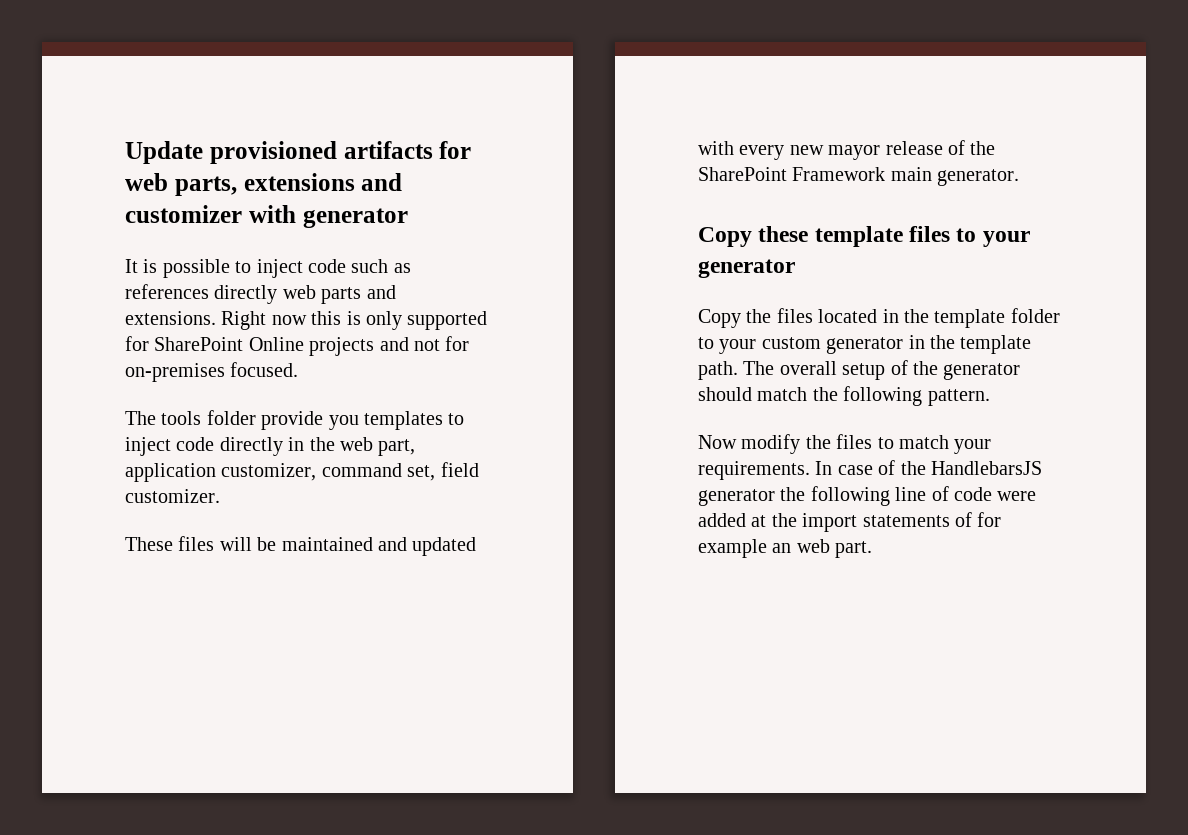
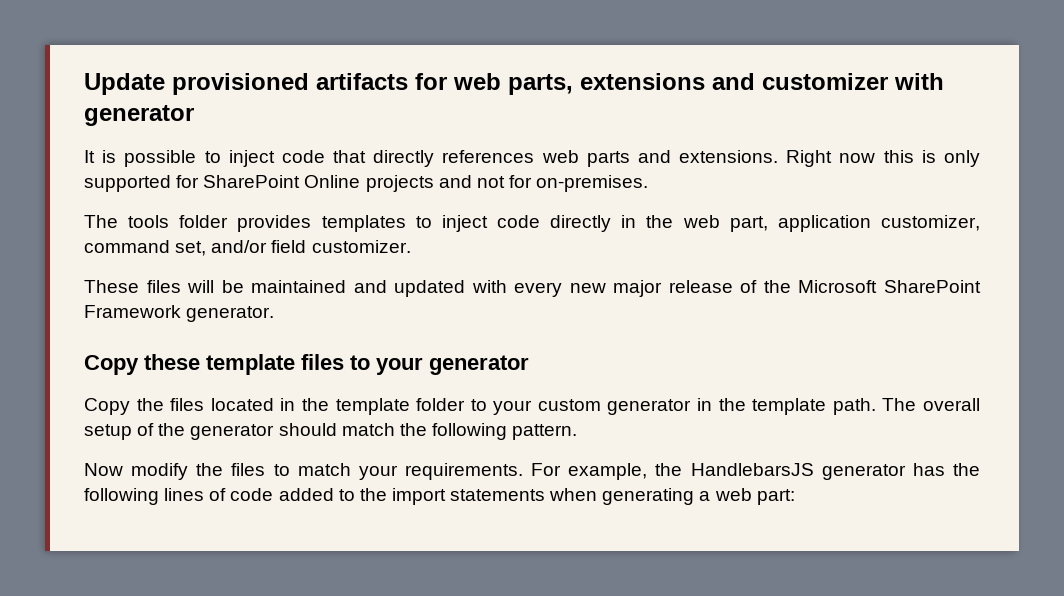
[351,259,411,273] [125,284,278,304] such as references directly -> [333,150,535,167] that directly references
[125,362,299,382] on-premises focused. -> [536,175,649,192] on-premises.
[261,411,359,430] provide you -> [237,215,312,232] provides
(436, 473) none -> [211,240,268,253] and/or
[828,145,881,160] mayor -> [613,280,663,297] major
(996, 148) none -> [798,280,878,293] Microsoft
[890,167,932,181] main -> (181, 311) none
[815,460,896,475] In case of -> [531,463,648,480] For example,
[780,486,927,506] the following line -> [912,463,980,476] [84,488,205,505] has the following lines
[997,491,1037,501] [698,512,1002,532] [698,539,873,558] were added at the import statements of for example an web part. -> [278,488,795,505] added to the import statements when generating a web part:

